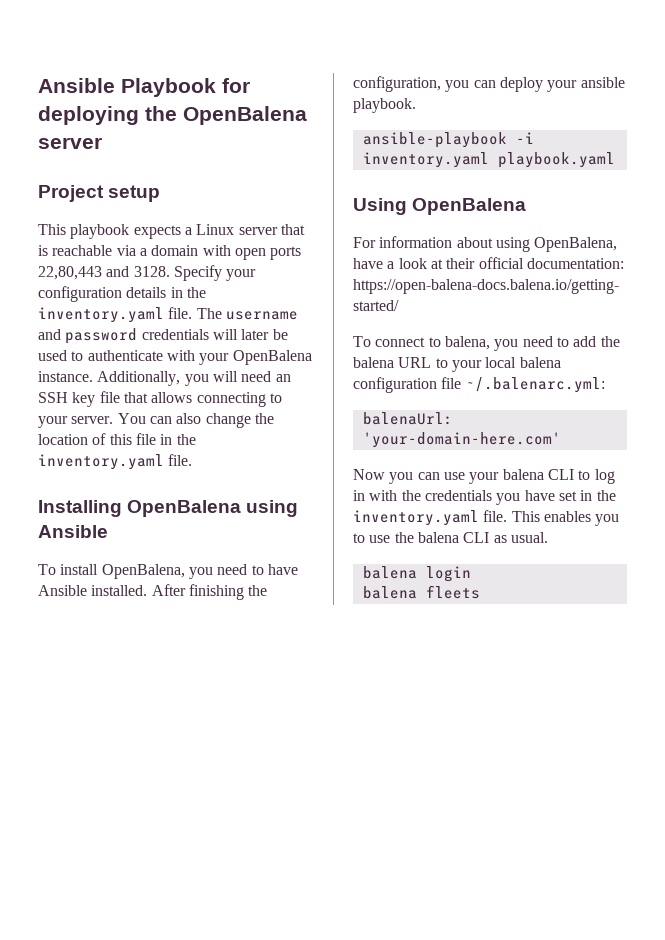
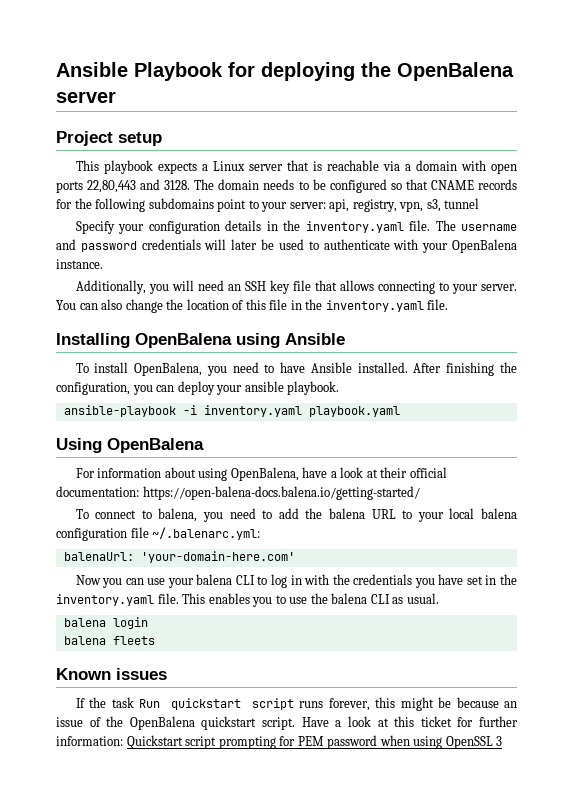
(170, 271) none -> [194,179,517,193] [56,198,480,212] The domain needs to be configured so that CNAME records for the following subdomains point to your server: api, registry, vpn, s3, tunnel //
(93, 376) none -> (103, 264) //
(480, 592) none -> [56,668,167,680] [75,697,518,711] [56,716,519,730] [56,735,503,749] // Known issues // If the task Run quickstart script runs forever, this might be because an issue of the OpenBalena quickstart script. Have a look at this ticket for further information: Quickstart script prompting for PEM password when using OpenSSL 3

